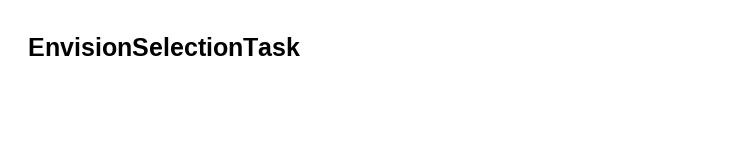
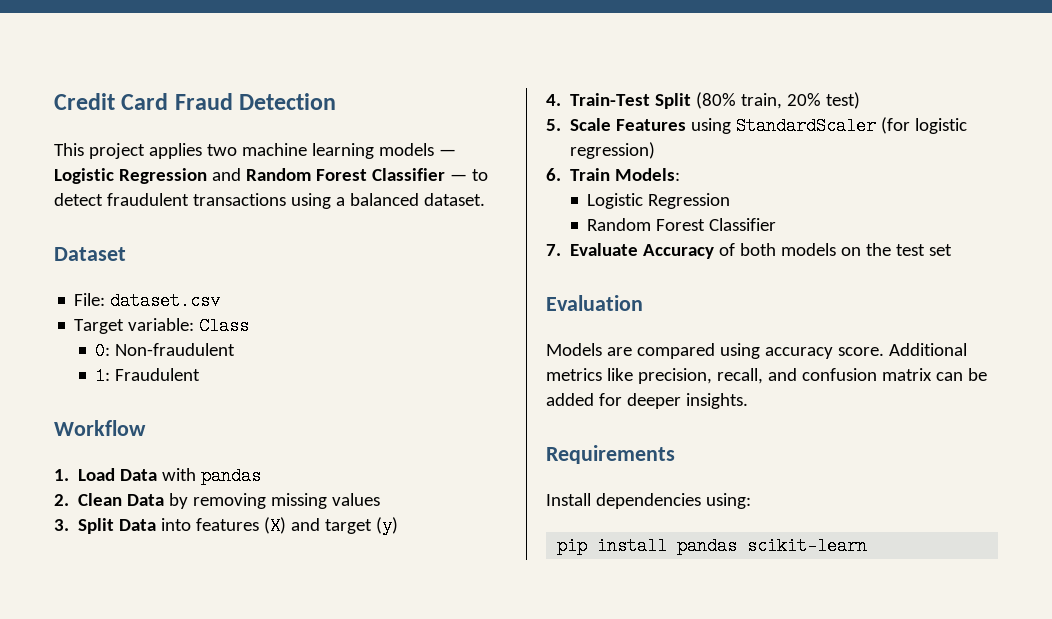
[28,37,300,56] EnvisionSelectionTask -> [54,93,337,110] [54,143,456,159] [54,168,488,184] [54,193,485,209] [54,247,126,261] [74,292,221,310] [74,317,250,335] [95,342,236,360] [95,367,201,385] [54,420,146,436] [54,467,262,485] [54,493,381,509] [54,517,399,535] [546,92,861,109] [546,117,968,135] [570,142,656,159] [546,168,681,181] [587,193,731,209] [587,218,777,231] [546,243,953,259] [546,295,643,311] [546,343,967,359] [546,368,987,384] [546,393,748,409] [546,445,675,464] [546,493,751,509] [557,537,868,555] Credit Card Fraud Detection // This project applies two machine learning models — Logistic Regression and Random Forest Classifier — to detect fraudulent transactions using a balanced dataset. // Dataset // File: dataset.csv // Target variable: Class // 0: Non-fraudulent // 1: Fraudulent // Workflow // 1. Load Data with pandas // 2. Clean Data by removing missing values // 3. Split Data into features (X) and target (y) // 4. Train-Test Split (80% train, 20% test) // 5. Scale Features using StandardScaler (for logistic regression) // 6. Train Models: // Logistic Regression // Random Forest Classifier // 7. Evaluate Accuracy of both models on the test set // Evaluation // Models are compared using accuracy score. Additional metrics like precision, recall, and confusion matrix can be added for deeper insights. // Requirements // Install dependencies using: // pip install pandas scikit-learn

